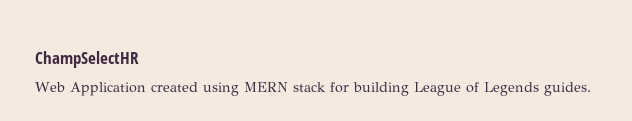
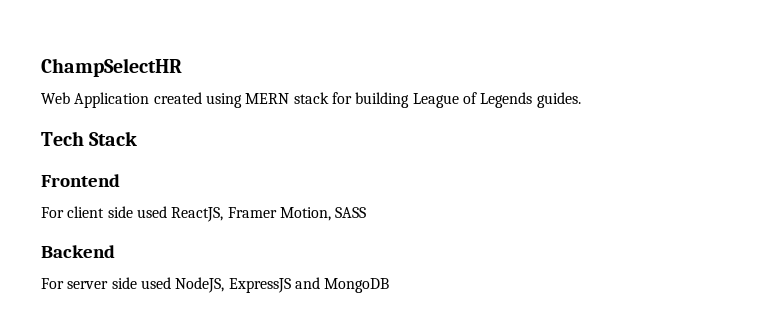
(591, 89) none -> [41,131,138,146] [41,174,120,187] [41,206,367,222] [41,245,115,258] [41,277,390,293] // Tech Stack // Frontend // For client side used ReactJS, Framer Motion, SASS // Backend // For server side used NodeJS, ExpressJS and MongoDB

